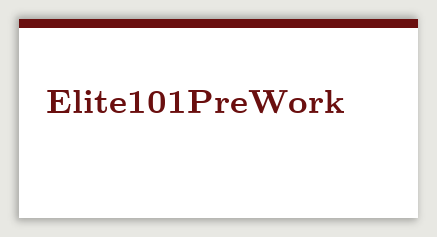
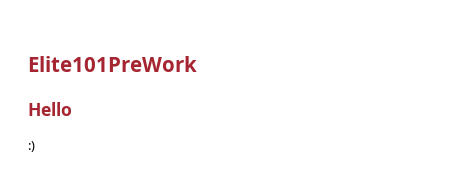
(345, 102) none -> [28,102,72,116] [28,141,35,152] // Hello // :)

